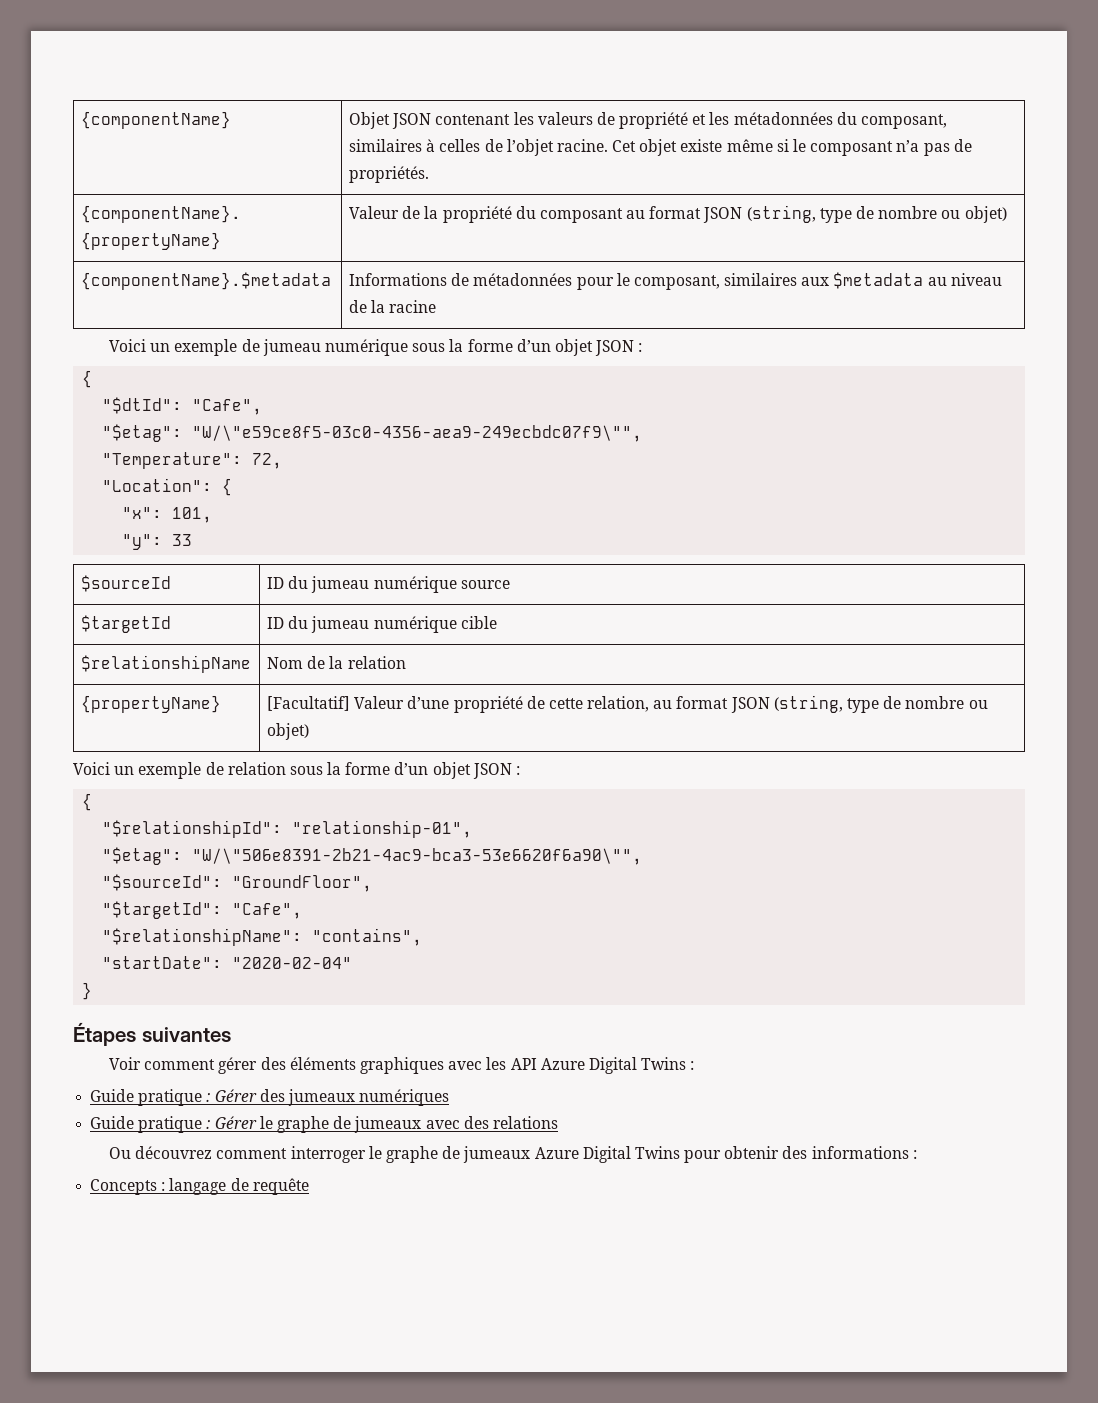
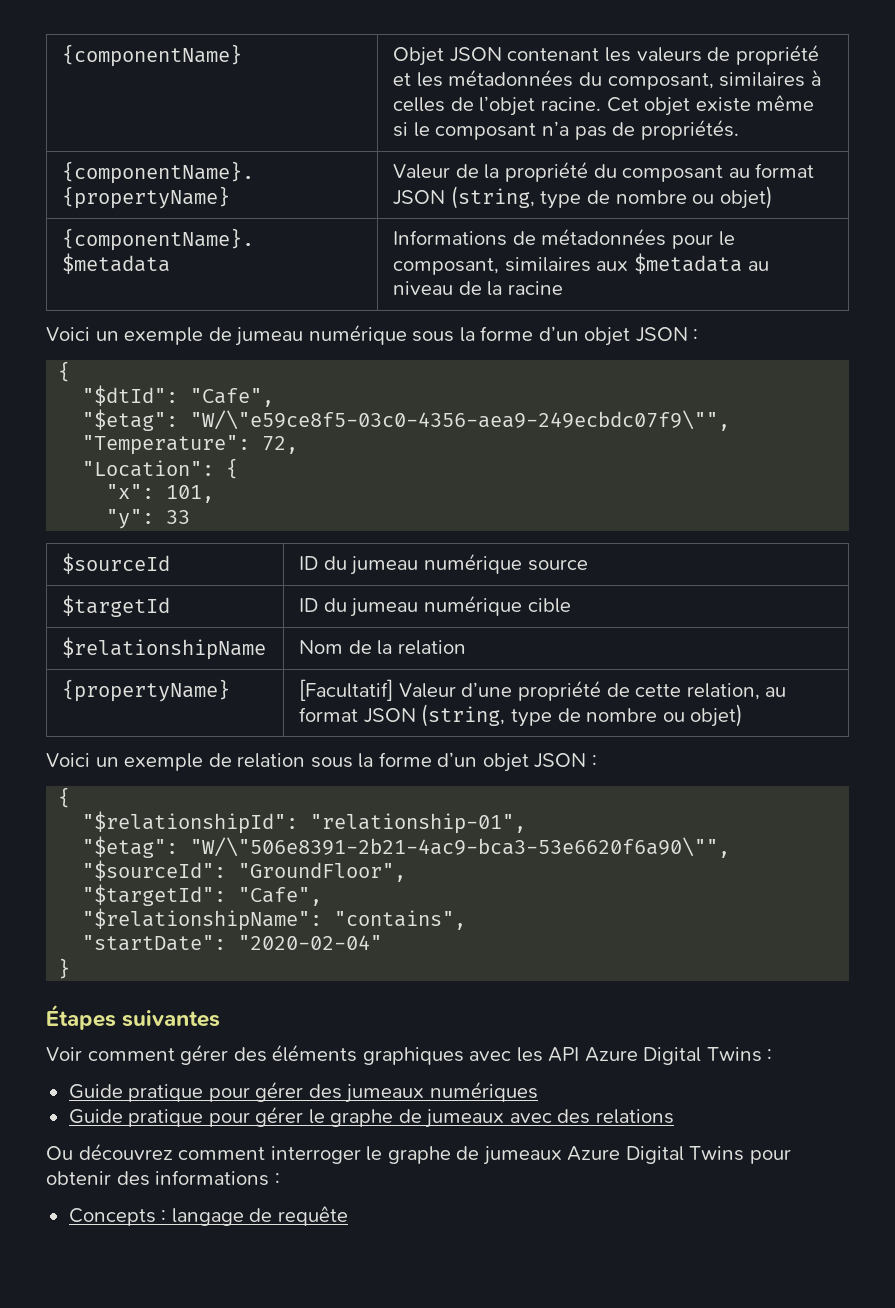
[206,1089,257,1102] : Gérer -> [208,1081,304,1102] pour gérer
[206,1116,257,1129] : Gérer -> [208,1106,304,1127] pour gérer

